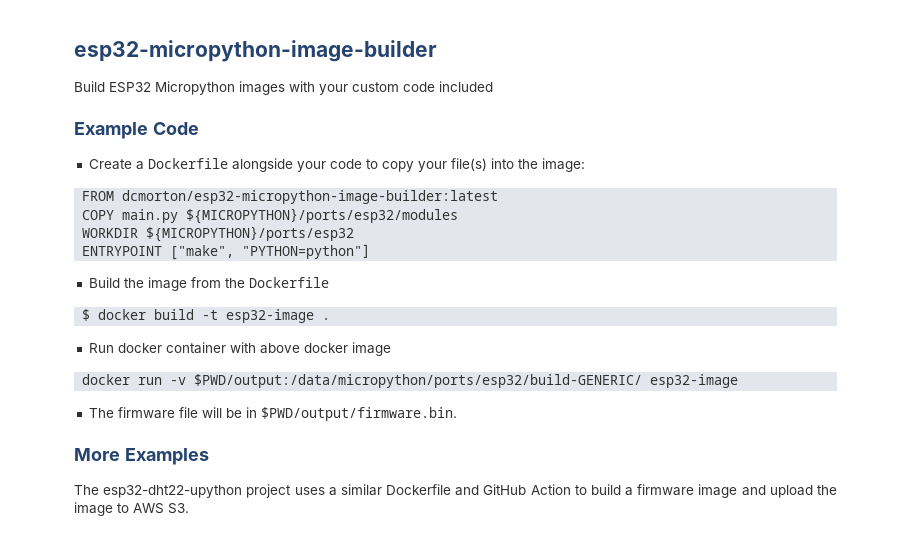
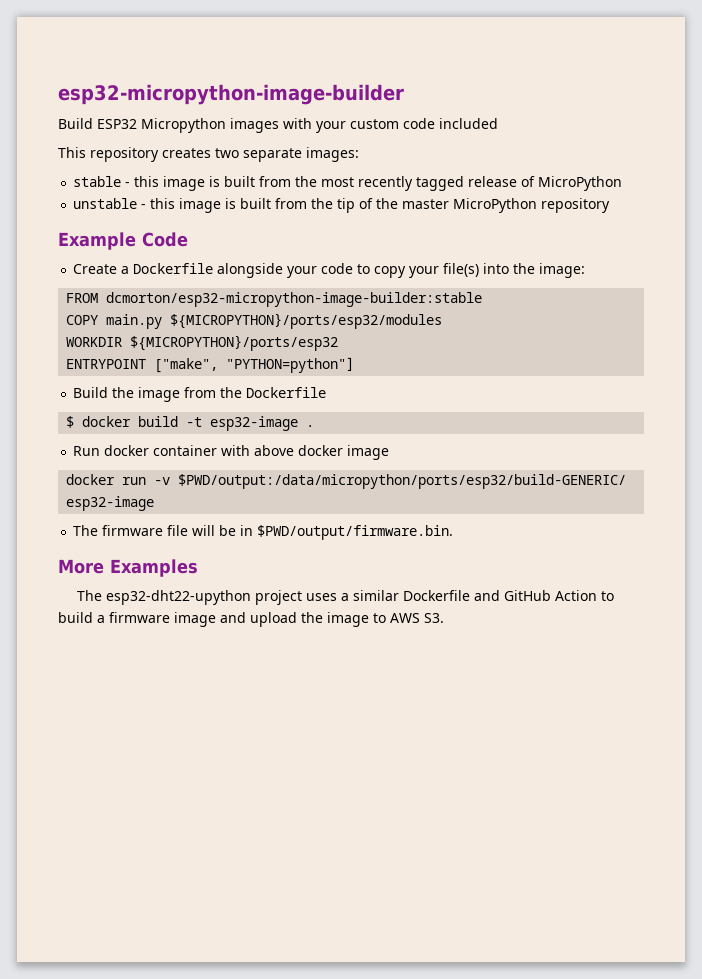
(493, 86) none -> [58,147,359,162] [73,176,623,191] [73,198,611,213] // This repository creates two separate images: // stable - this image is built from the most recently tagged release of MicroPython // unstable - this image is built from the tip of the master MicroPython repository
[122,190,499,204] dcmorton/esp32-micropython-image-builder:latest -> [106,292,483,307] dcmorton/esp32-micropython-image-builder:stable

